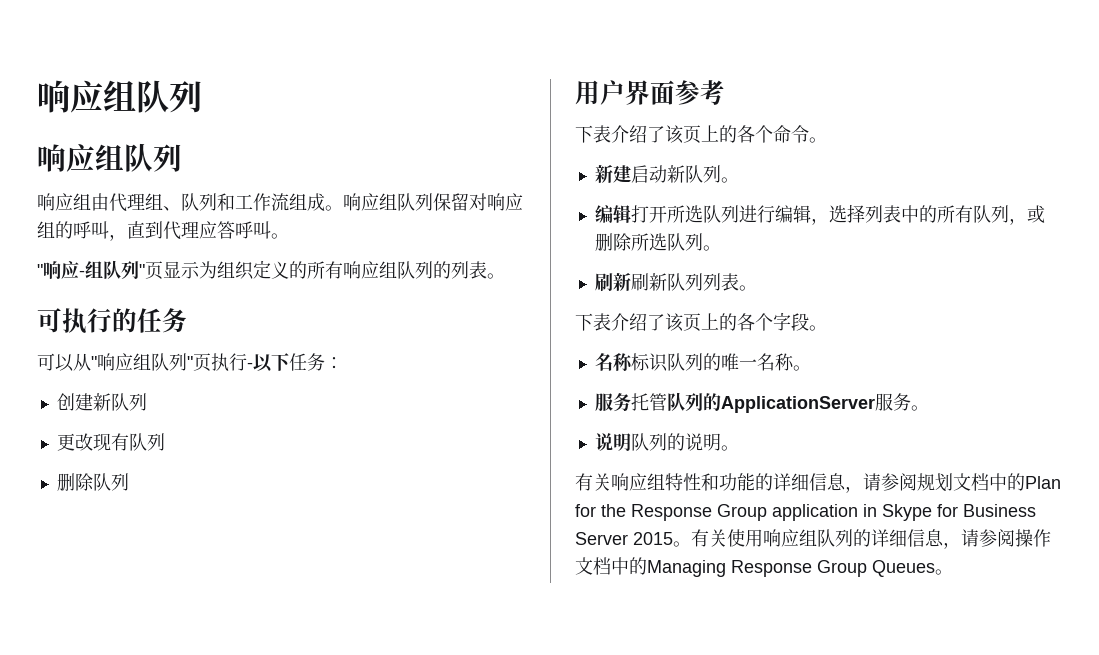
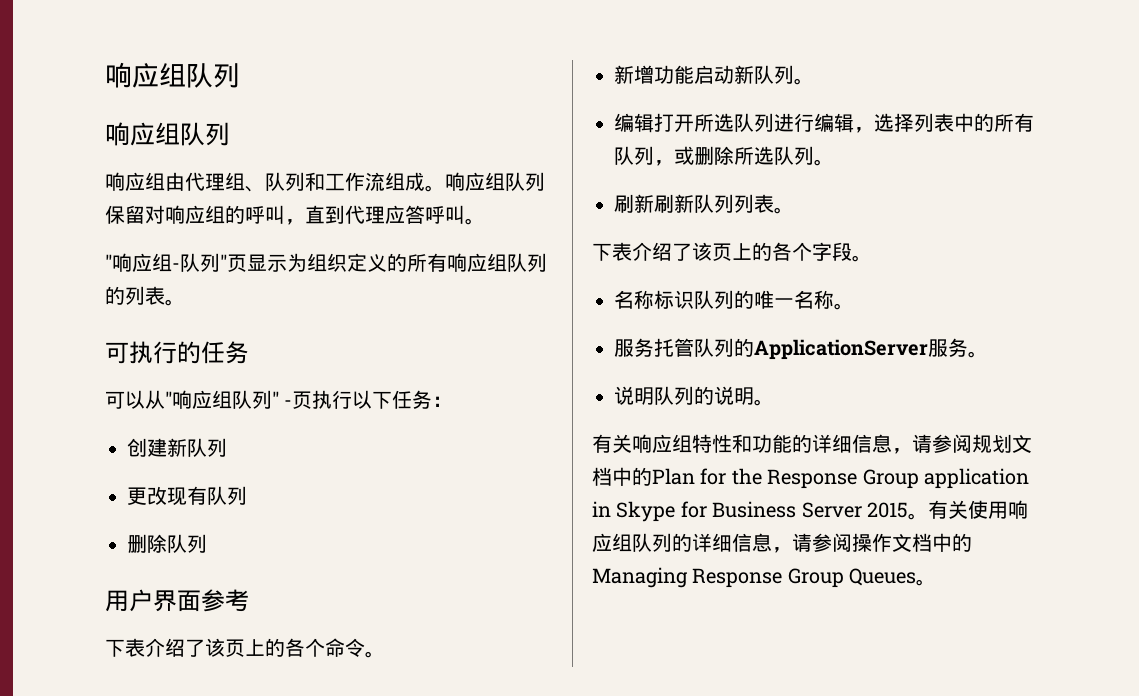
[79,261,103,279] -组 -> [152,253,180,272] 组-
[193,353,253,372] 页执行- -> [284,390,353,409] -页执行
[612,165,631,183] 建 -> [634,65,694,84] 增功能

